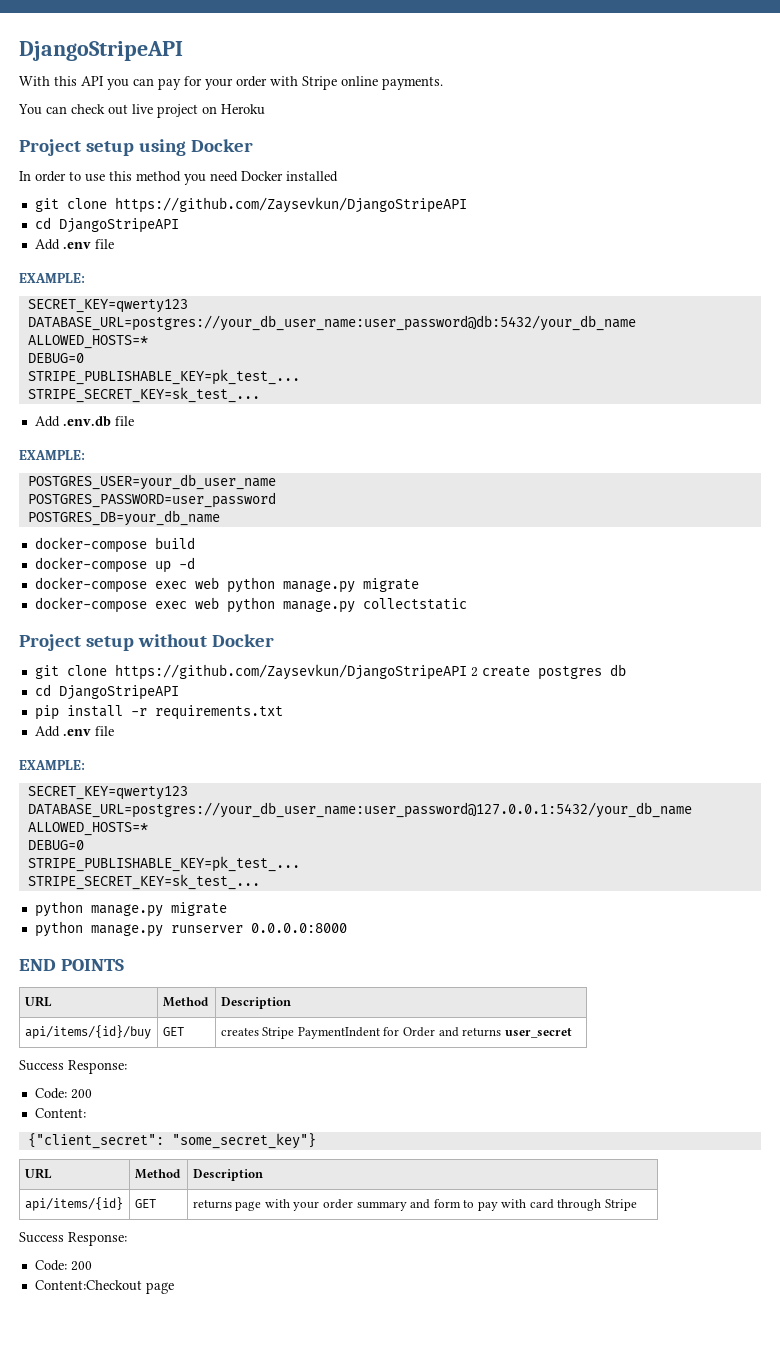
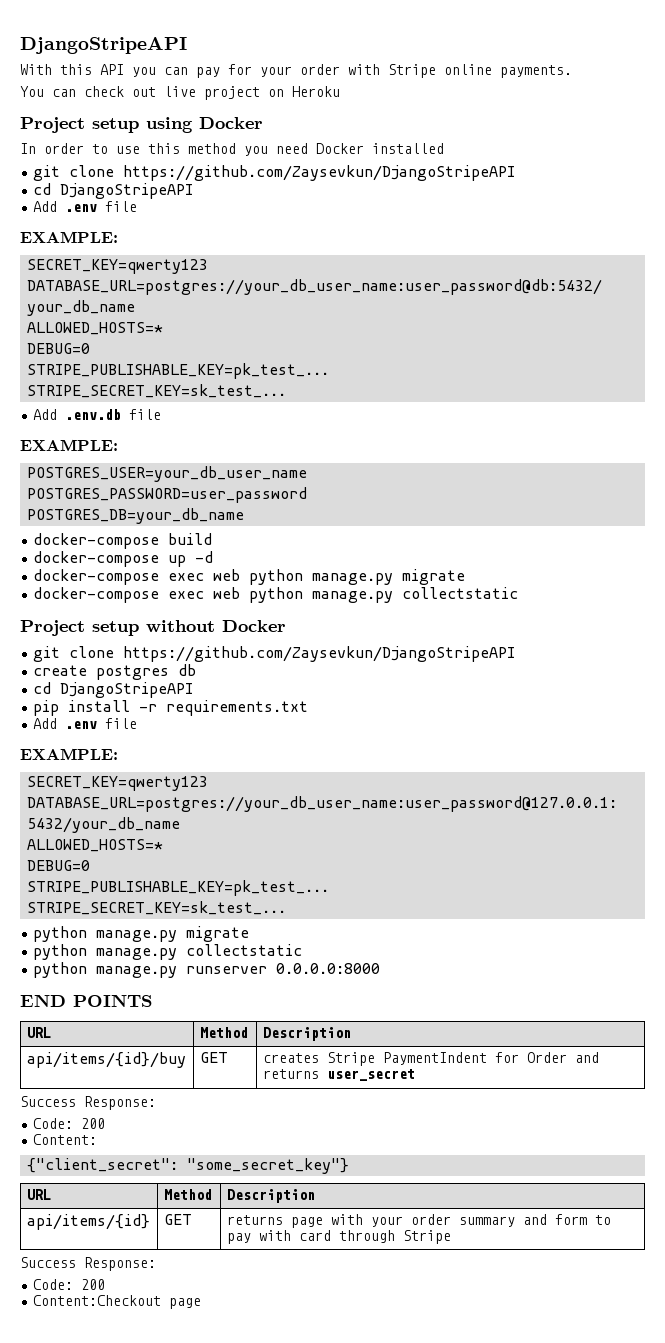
[470,667,478,677] 2 -> (516, 654) //
(227, 909) none -> [33,944,303,960] // python manage.py collectstatic

